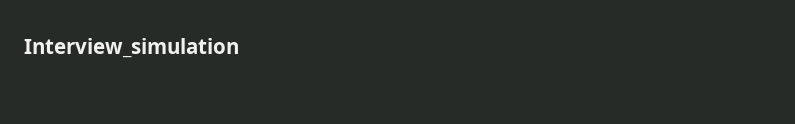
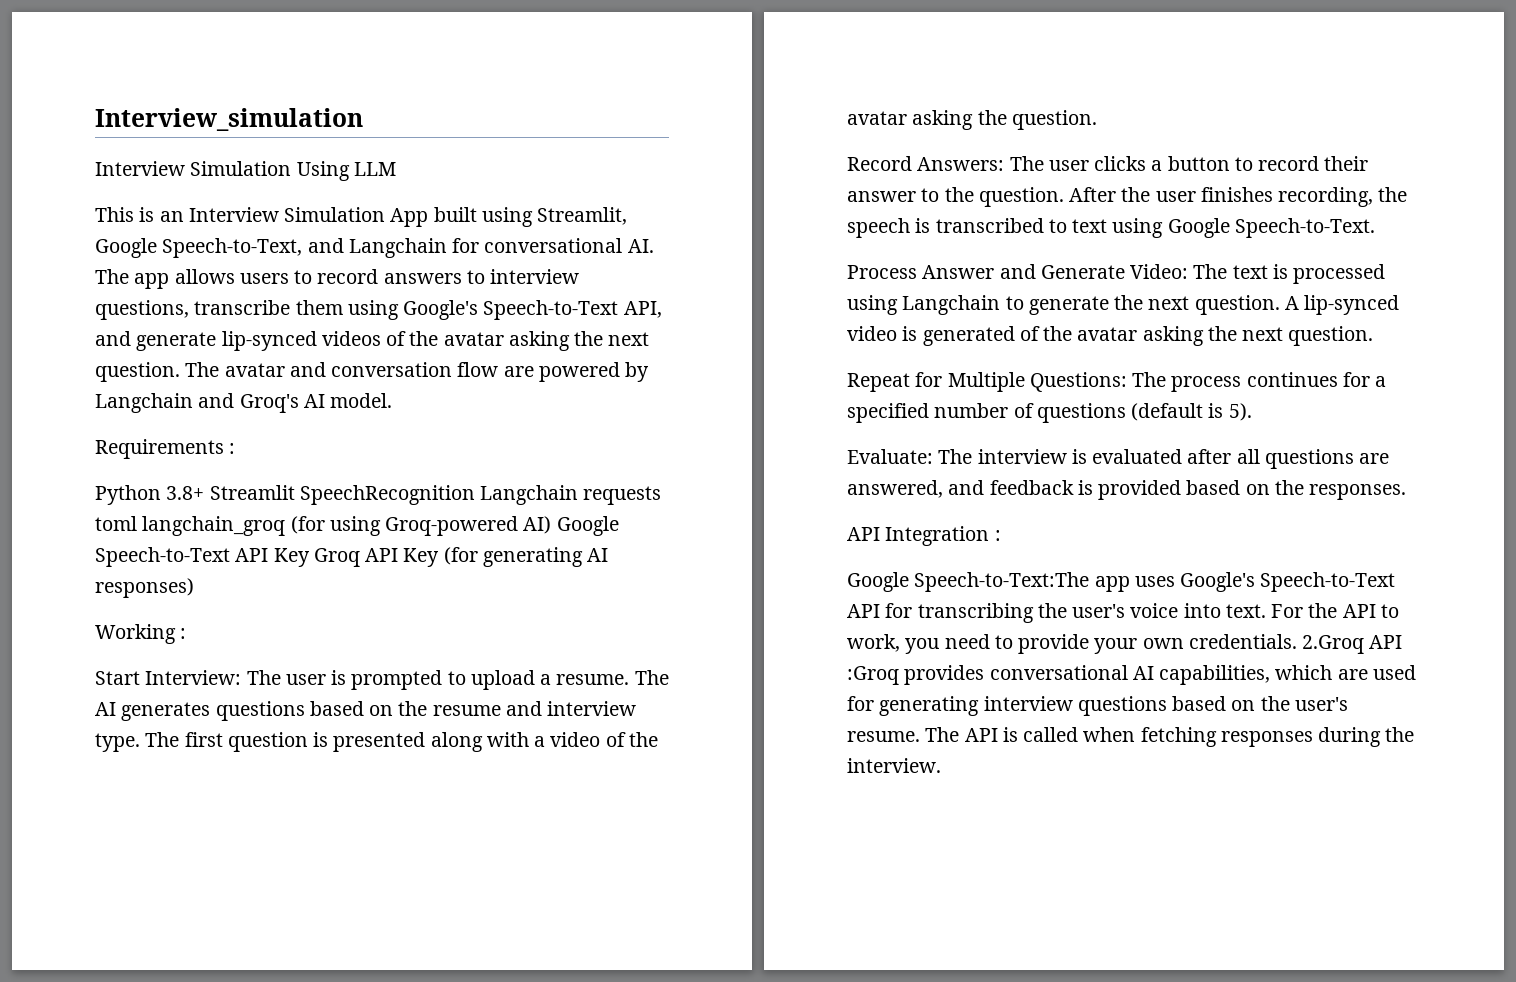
(239, 48) none -> [95,161,396,181] [95,207,628,227] [95,238,654,258] [95,269,580,289] [95,300,662,320] [95,331,650,351] [95,362,650,382] [95,393,393,413] [95,439,236,459] [95,485,662,505] [95,516,619,536] [95,547,609,567] [95,578,194,598] [95,624,187,644] [95,670,669,690] [95,701,637,721] [95,732,658,752] [847,110,1097,130] [847,156,1369,171] [847,187,1408,207] [847,218,1375,238] [847,264,1386,284] [847,295,1400,315] [847,326,1374,346] [847,372,1387,392] [847,403,1252,423] [847,449,1390,469] [847,480,1407,500] [847,526,1001,546] [847,572,1396,592] [847,603,1399,623] [847,634,1403,654] [847,665,1416,685] [847,696,1348,716] [847,727,1415,747] [847,758,941,773] // Interview Simulation Using LLM // This is an Interview Simulation App built using Streamlit, Google Speech-to-Text, and Langchain for conversational AI. The app allows users to record answers to interview questions, transcribe them using Google's Speech-to-Text API, and generate lip-synced videos of the avatar asking the next question. The avatar and conversation flow are powered by Langchain and Groq's AI model. // Requirements : // Python 3.8+ Streamlit SpeechRecognition Langchain requests toml langchain_groq (for using Groq-powered AI) Google Speech-to-Text API Key Groq API Key (for generating AI responses) // Working : // Start Interview: The user is prompted to upload a resume. The AI generates questions based on the resume and interview type. The first question is presented along with a video of the avatar asking the question. // Record Answers: The user clicks a button to record their answer to the question. After the user finishes recording, the speech is transcribed to text using Google Speech-to-Text. // Process Answer and Generate Video: The text is processed using Langchain to generate the next question. A lip-synced video is generated of the avatar asking the next question. // Repeat for Multiple Questions: The process continues for a specified number of questions (default is 5). // Evaluate: The interview is evaluated after all questions are answered, and feedback is provided based on the responses. // API Integration : // Google Speech-to-Text:The app uses Google's Speech-to-Text API for transcribing the user's voice into text. For the API to work, you need to provide your own credentials. 2.Groq API :Groq provides conversational AI capabilities, which are used for generating interview questions based on the user's resume. The API is called when fetching responses during the interview.

